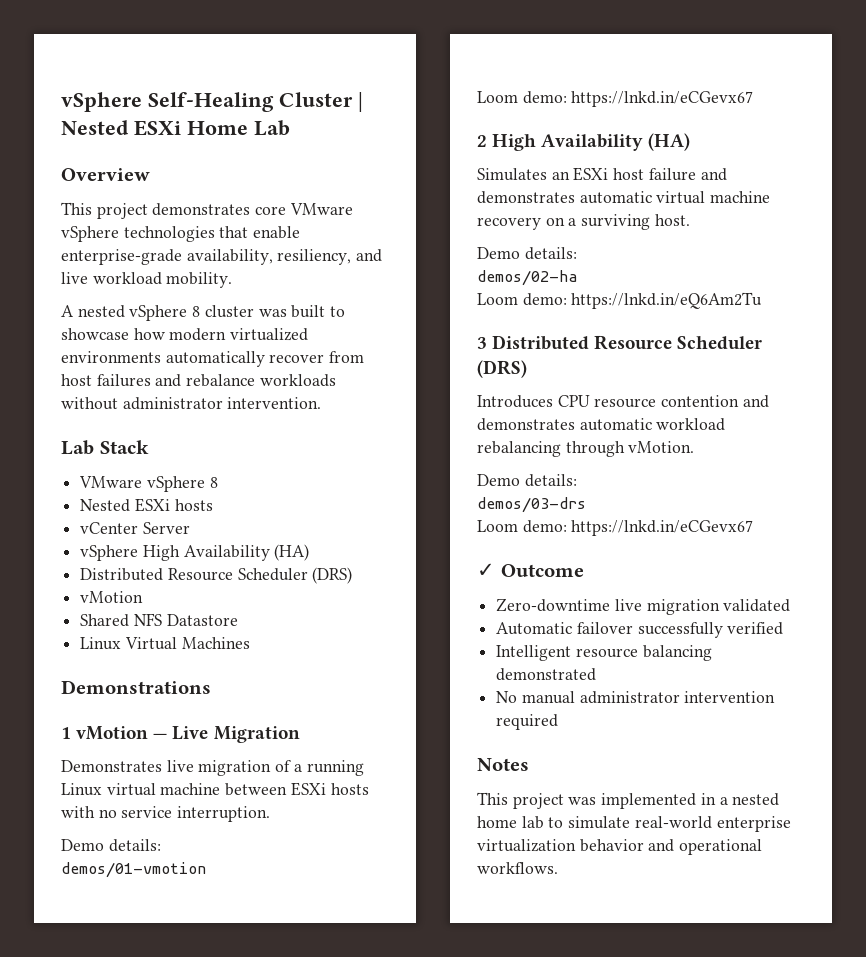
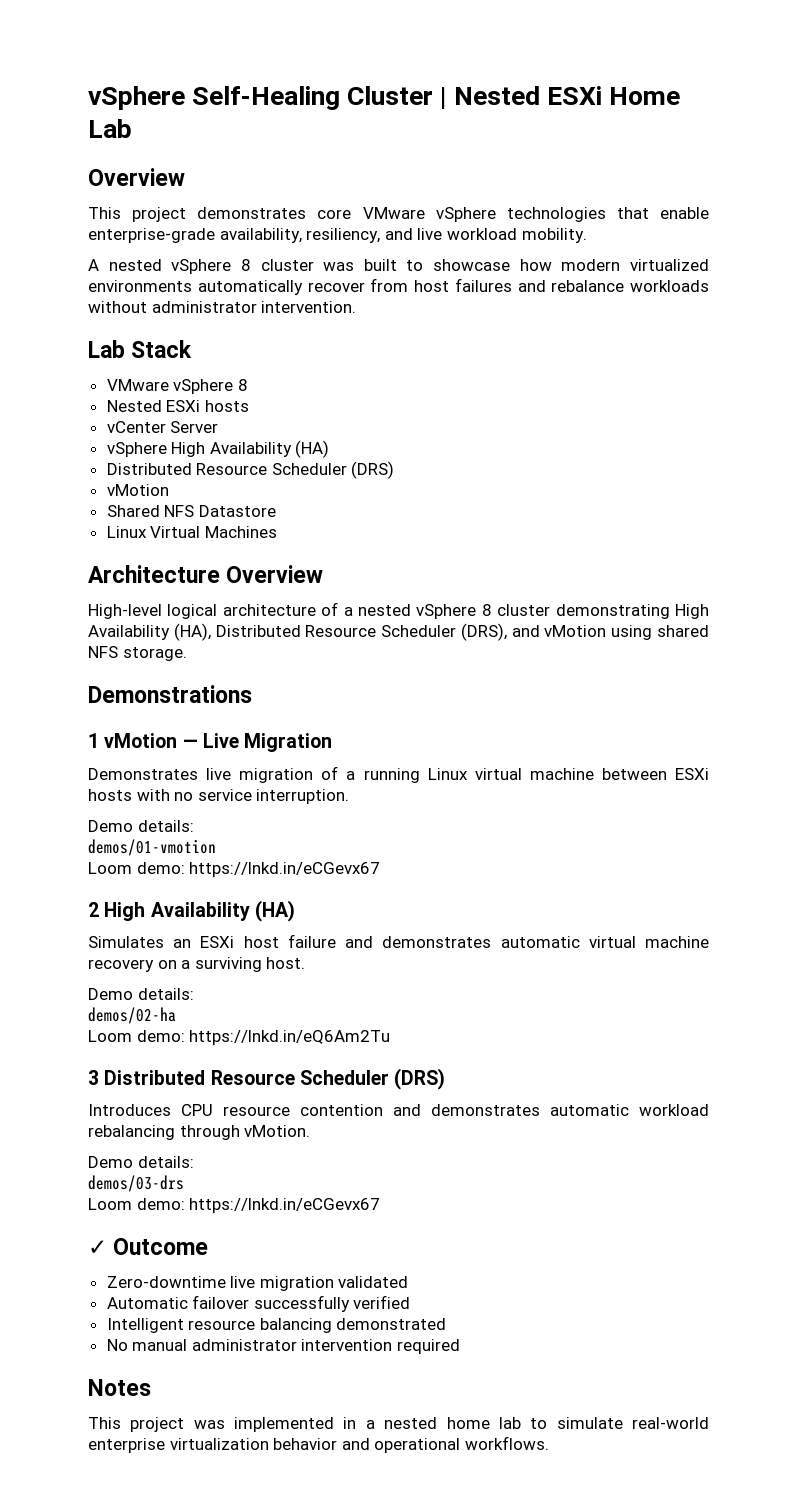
(250, 643) none -> [88,565,324,583] [88,602,709,619] [88,623,709,641] [88,646,187,661] // Architecture Overview // High-level logical architecture of a nested vSphere 8 cluster demonstrating High Availability (HA), Distributed Resource Scheduler (DRS), and vMotion using shared NFS storage.

